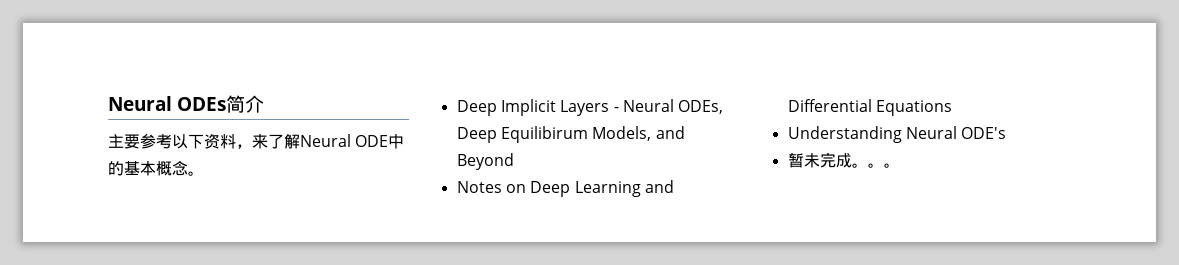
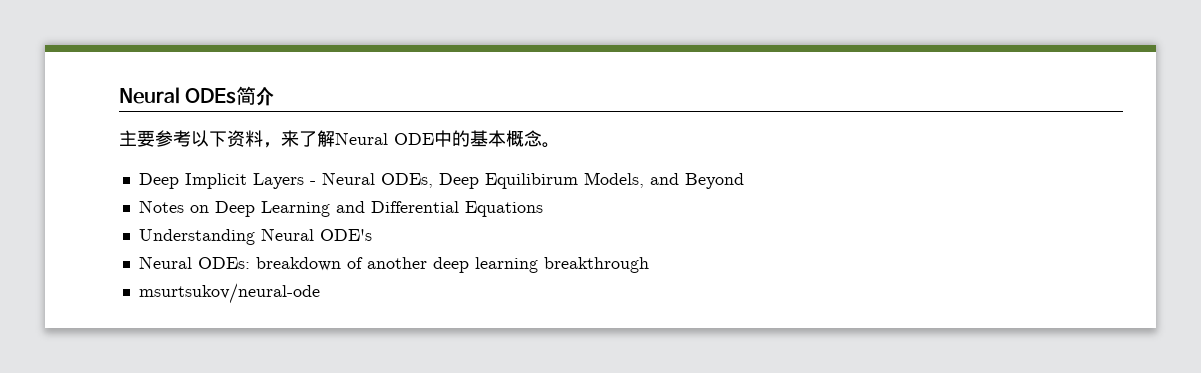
[787,152,900,168] 暂未完成。。。 -> [138,256,649,273] [138,283,320,304] Neural ODEs: breakdown of another deep learning breakthrough // msurtsukov/neural-ode

